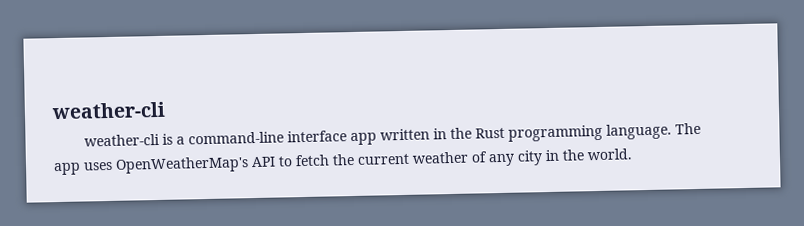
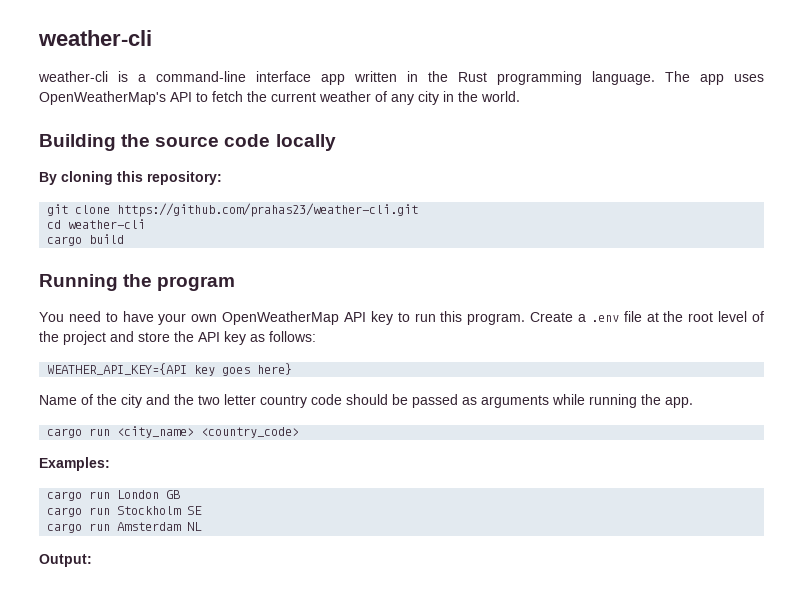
(632, 154) none -> [39,134,336,151] [39,171,222,185] [47,203,419,217] [47,219,146,229] [47,234,125,246] [39,274,236,291] [39,311,765,325] [39,331,316,345] [47,363,293,376] [39,394,693,408] [47,426,300,438] [39,457,110,471] [47,490,181,501] [47,506,203,517] [47,522,203,533] [39,554,92,567] // Building the source code locally // By cloning this repository: // git clone https://github.com/prahas23/weather-cli.git // cd weather-cli // cargo build // Running the program // You need to have your own OpenWeatherMap API key to run this program. Create a .env file at the root level of the project and store the API key as follows: // WEATHER_API_KEY={API key goes here} // Name of the city and the two letter country code should be passed as arguments while running the app. // cargo run <city_name> <country_code> // Examples: // cargo run London GB // cargo run Stockholm SE // cargo run Amsterdam NL // Output:

